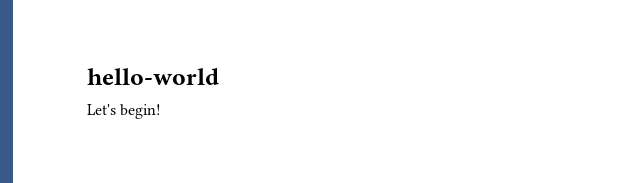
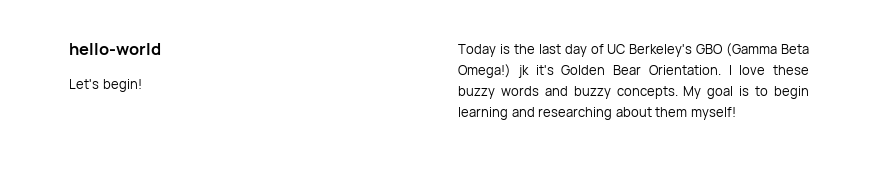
(162, 111) none -> [458,43,809,57] [458,64,809,78] [458,86,809,99] [458,107,736,120] // Today is the last day of UC Berkeley's GBO (Gamma Beta Omega!) jk it's Golden Bear Orientation. I love these buzzy words and buzzy concepts. My goal is to begin learning and researching about them myself!

